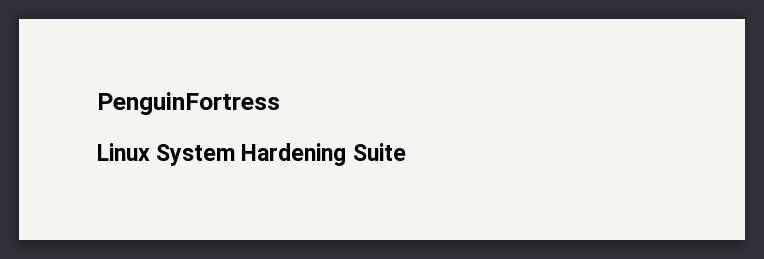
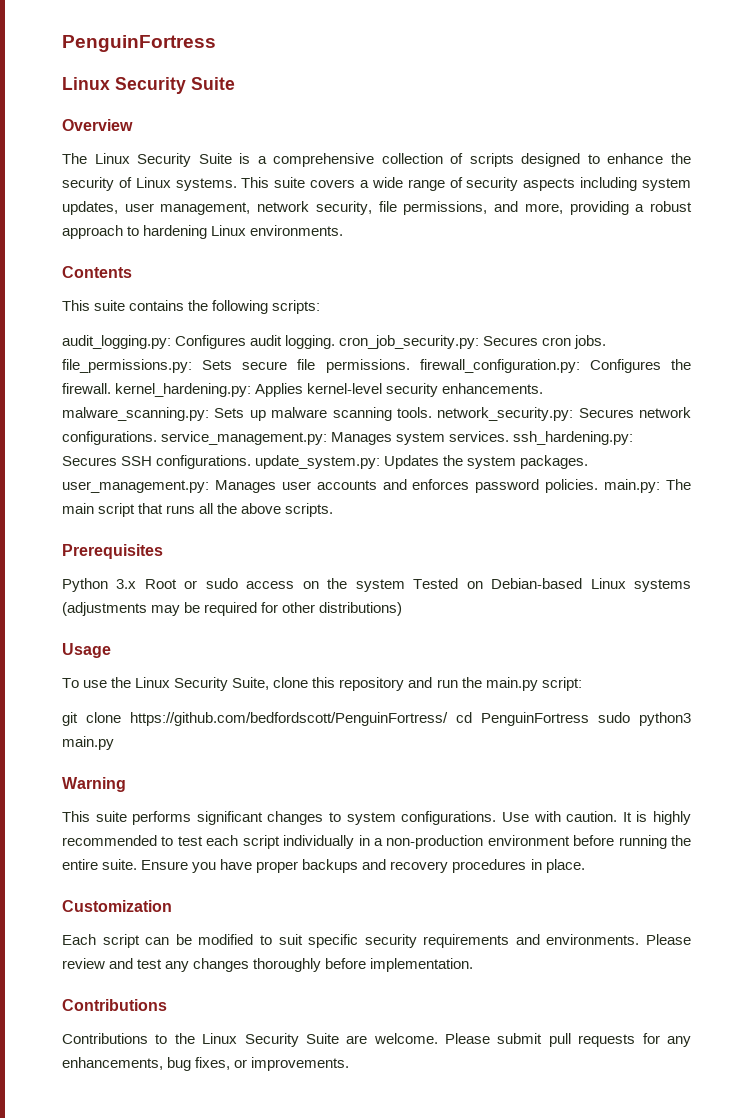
[156,143,406,166] System Hardening Suite -> [115,77,235,94] [62,119,133,131] [62,153,692,167] [62,177,692,191] [62,201,693,215] [62,225,344,239] [62,266,132,278] [62,300,321,314] [62,335,607,349] [62,359,691,373] [62,383,544,397] [62,407,691,421] [62,431,634,445] [62,455,589,469] [62,479,692,493] [62,503,334,517] [62,544,163,559] [62,578,691,592] [62,602,403,616] [62,643,111,658] [62,677,582,691] [62,712,691,726] [62,736,114,750] [62,777,126,792] [62,811,692,825] [62,835,691,849] [62,859,585,873] [62,900,172,912] [62,934,691,948] [62,958,474,972] [62,999,167,1011] [62,1033,691,1047] [62,1057,350,1071] Security Suite // Overview // The Linux Security Suite is a comprehensive collection of scripts designed to enhance the security of Linux systems. This suite covers a wide range of security aspects including system updates, user management, network security, file permissions, and more, providing a robust approach to hardening Linux environments. // Contents // This suite contains the following scripts: // audit_logging.py: Configures audit logging. cron_job_security.py: Secures cron jobs. file_permissions.py: Sets secure file permissions. firewall_configuration.py: Configures the firewall. kernel_hardening.py: Applies kernel-level security enhancements. malware_scanning.py: Sets up malware scanning tools. network_security.py: Secures network configurations. service_management.py: Manages system services. ssh_hardening.py: Secures SSH configurations. update_system.py: Updates the system packages. user_management.py: Manages user accounts and enforces password policies. main.py: The main script that runs all the above scripts. // Prerequisites // Python 3.x Root or sudo access on the system Tested on Debian-based Linux systems (adjustments may be required for other distributions) // Usage // To use the Linux Security Suite, clone this repository and run the main.py script: // git clone https://github.com/bedfordscott/PenguinFortress/ cd PenguinFortress sudo python3 main.py // Warning // This suite performs significant changes to system configurations. Use with caution. It is highly recommended to test each script individually in a non-production environment before running the entire suite. Ensure you have proper backups and recovery procedures in place. // Customization // Each script can be modified to suit specific security requirements and environments. Please review and test any changes thoroughly before implementation. // Contributions // Contributions to the Linux Security Suite are welcome. Please submit pull requests for any enhancements, bug fixes, or improvements.

